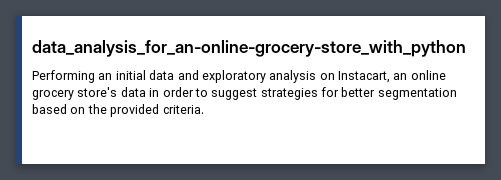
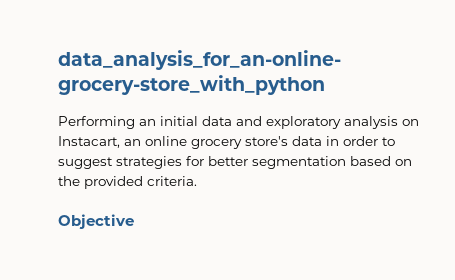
(204, 109) none -> [58,214,134,229] // Objective

